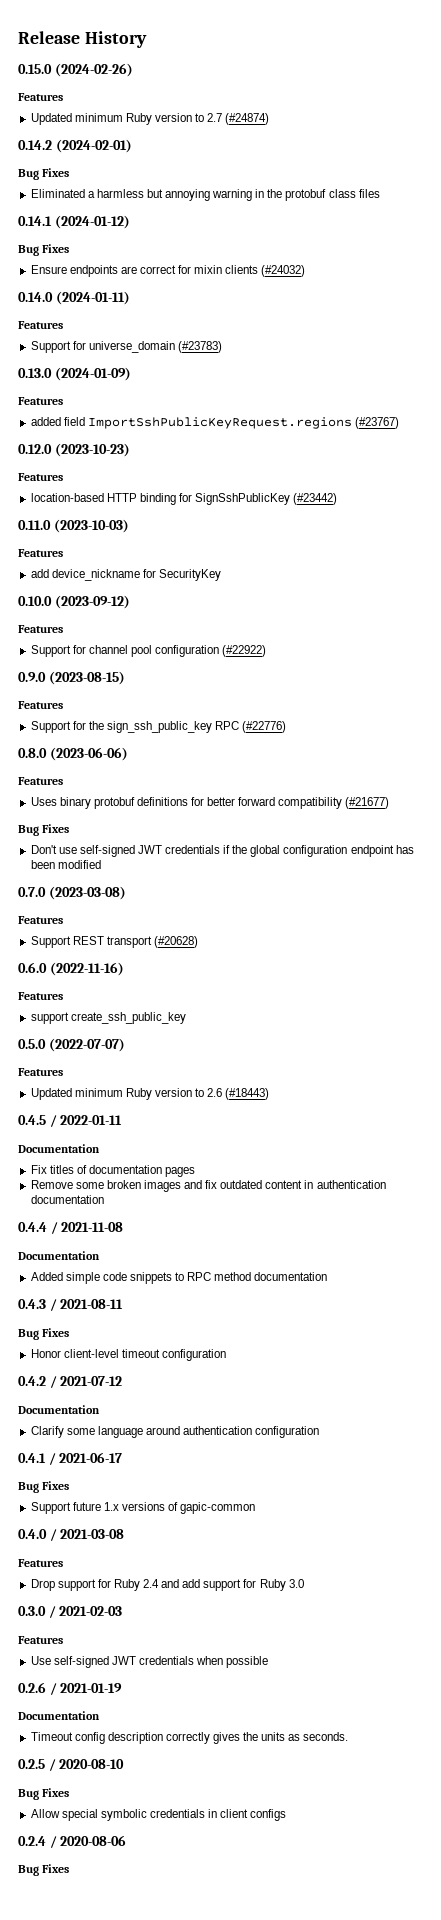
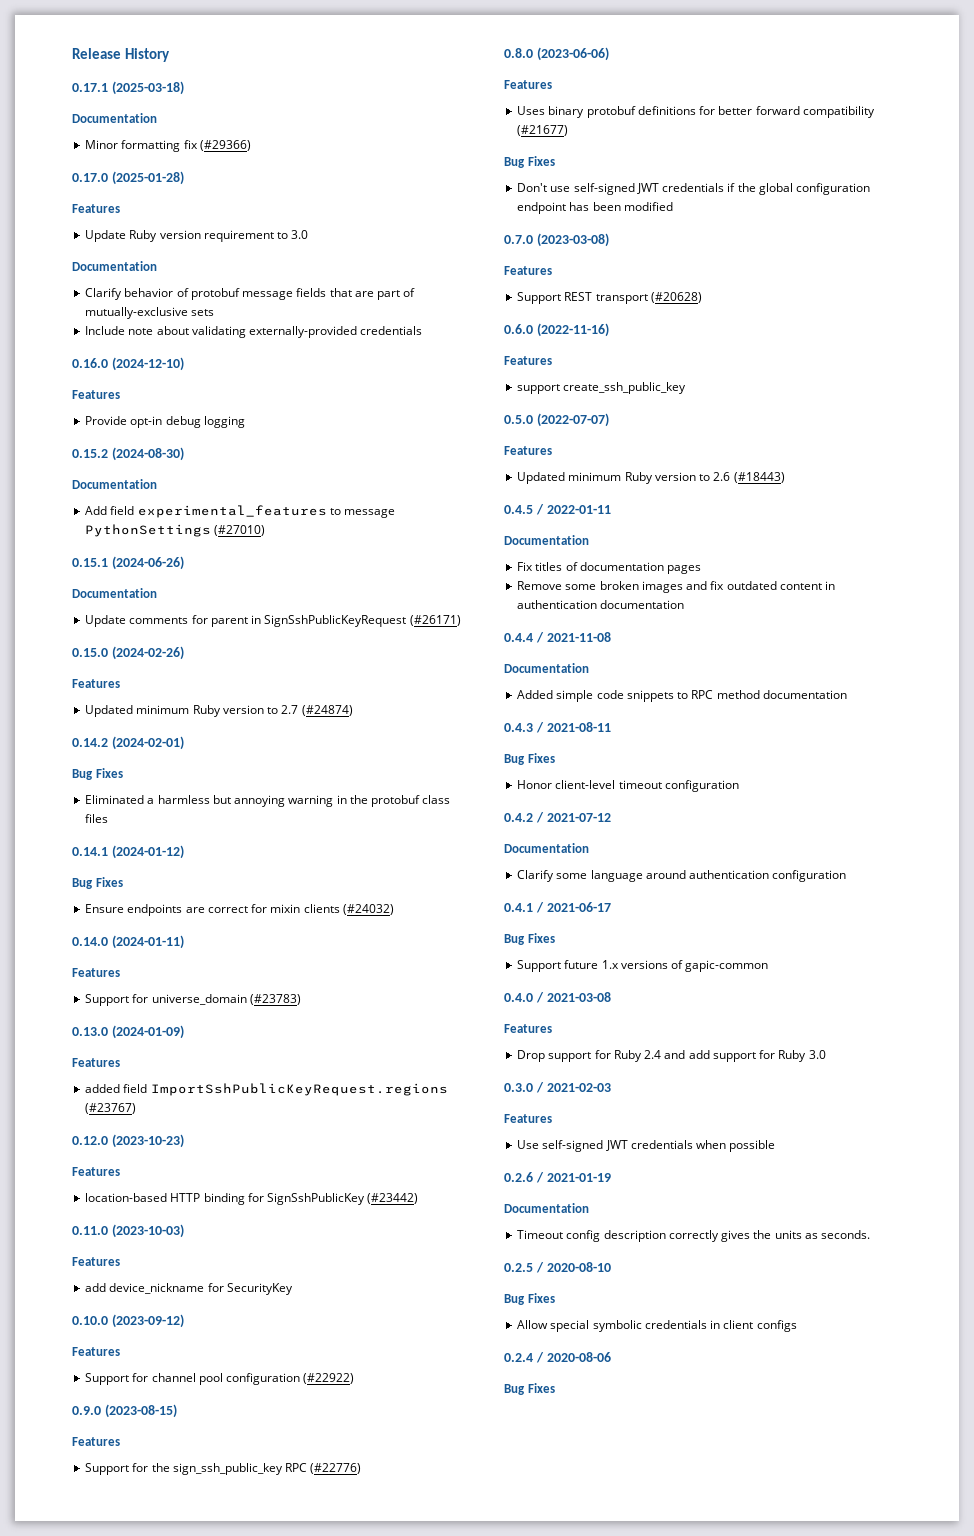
(147, 39) none -> [72,81,184,95] [72,113,157,123] [85,140,251,152] [72,171,184,185] [72,204,120,213] [85,230,309,242] [72,261,157,271] [85,288,416,300] [85,307,215,319] [85,326,423,338] [72,357,184,371] [72,390,120,399] [85,416,245,428] [72,447,184,461] [72,479,157,489] [85,505,396,518] [85,524,266,537] [72,556,184,570] [72,588,157,598] [85,615,461,627] // 0.17.1 (2025-03-18) // Documentation // Minor formatting fix (#29366) // 0.17.0 (2025-01-28) // Features // Update Ruby version requirement to 3.0 // Documentation // Clarify behavior of protobuf message fields that are part of mutually-exclusive sets // Include note about validating externally-provided credentials // 0.16.0 (2024-12-10) // Features // Provide opt-in debug logging // 0.15.2 (2024-08-30) // Documentation // Add field experimental_features to message PythonSettings (#27010) // 0.15.1 (2024-06-26) // Documentation // Update comments for parent in SignSshPublicKeyRequest (#26171)

